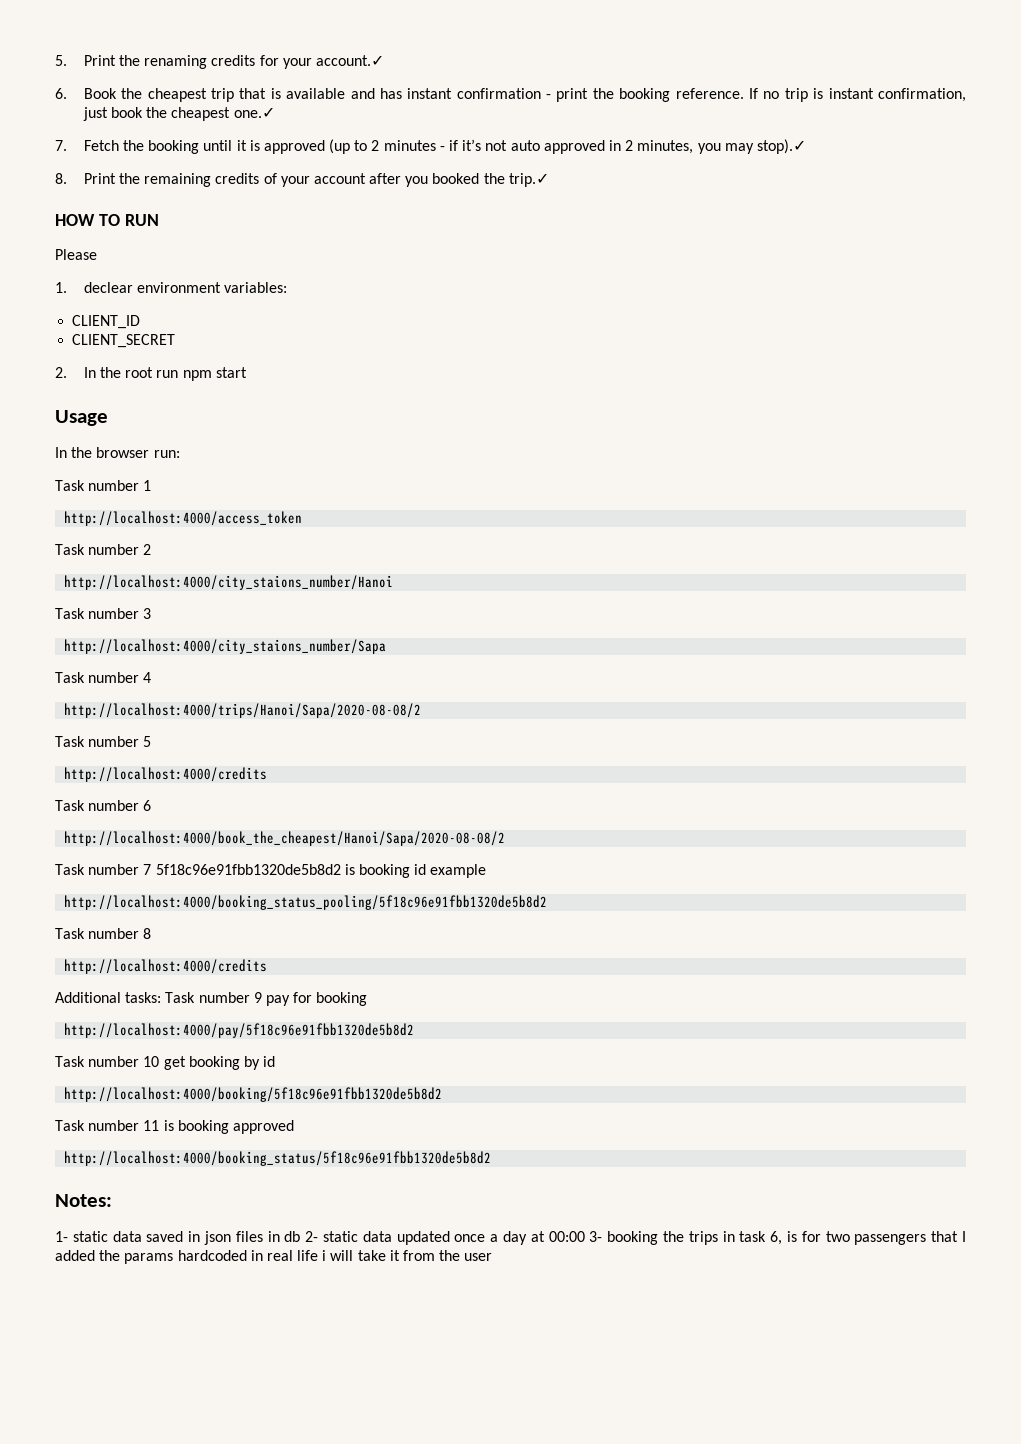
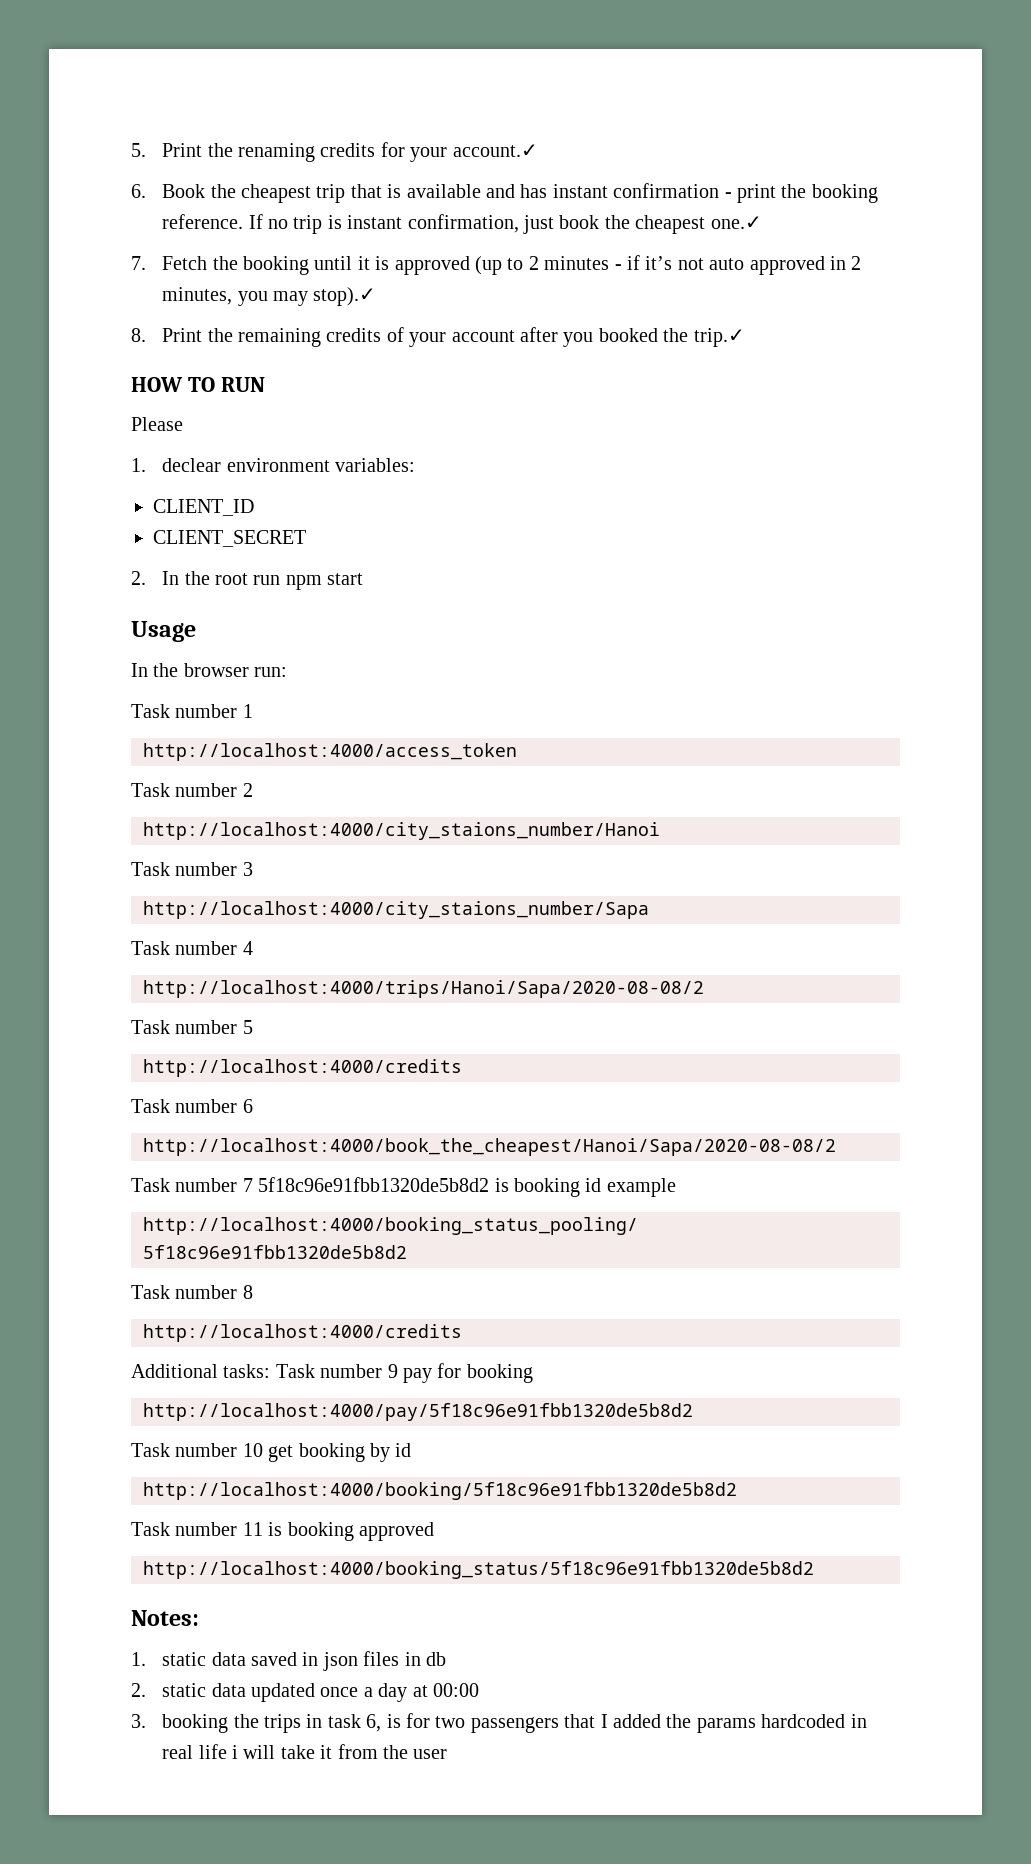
[55,1231,68,1242] 1- -> [131,1652,146,1666] 1.
[305,1231,319,1242] 2- -> [131,1683,146,1697] // 2.
[589,1231,603,1242] 3- -> [131,1714,146,1728] // 3.

